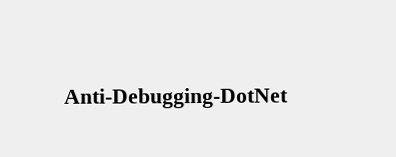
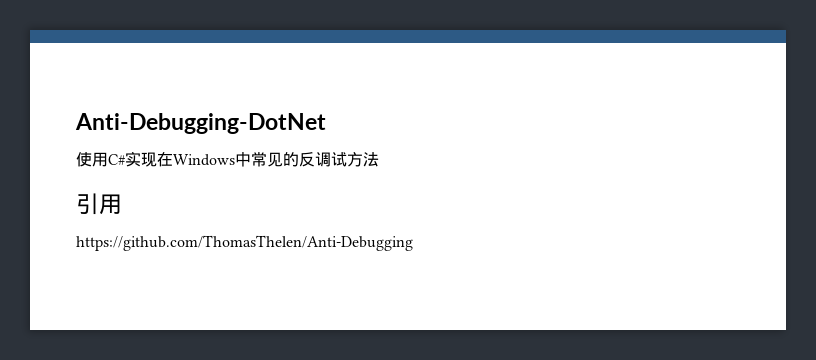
(289, 98) none -> [76,151,379,167] [76,193,122,215] [76,235,413,251] // 使用C#实现在Windows中常见的反调试方法 // 引用 // https://github.com/ThomasThelen/Anti-Debugging

